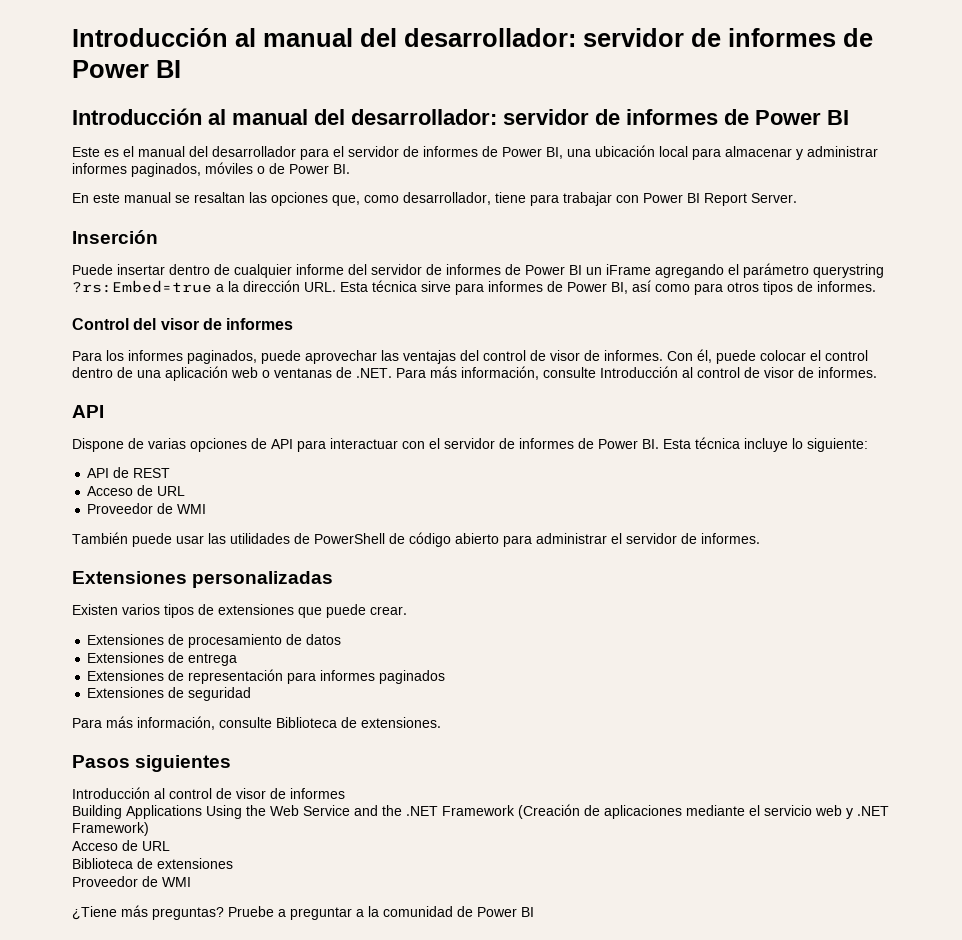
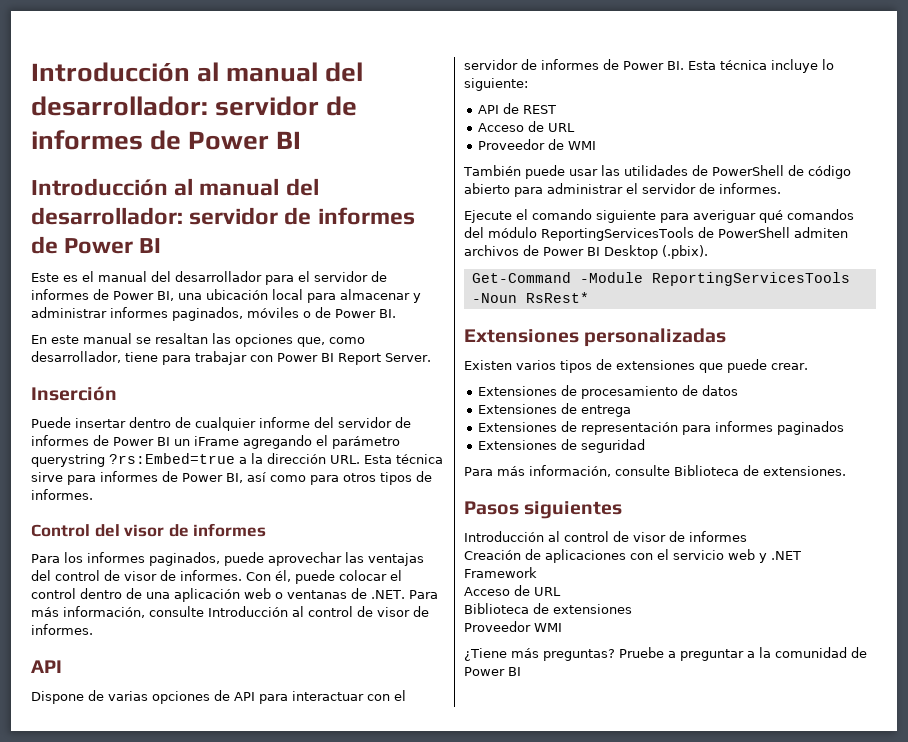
(760, 538) none -> [464,209,854,223] [464,227,848,241] [464,245,708,259] [471,272,850,286] [471,292,589,303] // Ejecute el comando siguiente para averiguar qué comandos del módulo ReportingServicesTools de PowerShell admiten archivos de Power BI Desktop (.pbix). // Get-Command -Module ReportingServicesTools -Noun RsRest*
[72,804,580,819] Building Applications Using the Web Service and the .NET Framework (Creación -> [464,550,521,560] Creación
[686,805,745,816] mediante -> [630,553,653,560] con
[72,822,149,836] Framework) -> [464,567,537,578] Framework
[142,876,158,887] de -> (531, 626) none

